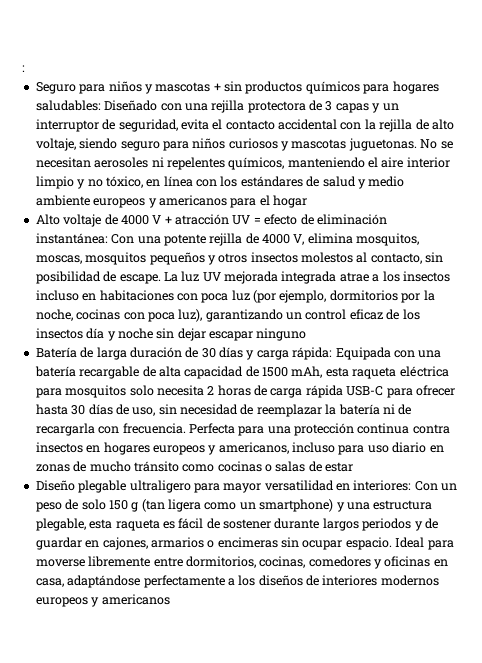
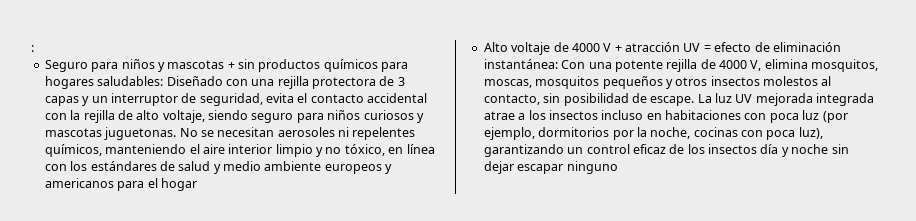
[35,347,442,360] [34,366,449,379] [35,385,455,398] [35,404,412,417] [35,423,450,436] [35,442,444,455] [35,461,354,472] [35,480,458,493] [35,499,433,512] [35,518,438,531] [35,537,454,550] [35,556,448,569] [35,575,439,588] [35,594,170,607] // Batería de larga duración de 30 días y carga rápida: Equipada con una batería recargable de alta capacidad de 1500 mAh, esta raqueta eléctrica para mosquitos solo necesita 2 horas de carga rápida USB-C para ofrecer hasta 30 días de uso, sin necesidad de reemplazar la batería ni de recargarla con frecuencia. Perfecta para una protección continua contra insectos en hogares europeos y americanos, incluso para uso diario en zonas de mucho tránsito como cocinas o salas de estar // Diseño plegable ultraligero para mayor versatilidad en interiores: Con un peso de solo 150 g (tan ligera como un smartphone) y una estructura plegable, esta raqueta es fácil de sostener durante largos periodos y de guardar en cajones, armarios o encimeras sin ocupar espacio. Ideal para moverse libremente entre dormitorios, cocinas, comedores y oficinas en casa, adaptándose perfectamente a los diseños de interiores modernos europeos y americanos -> (618, 167) none

